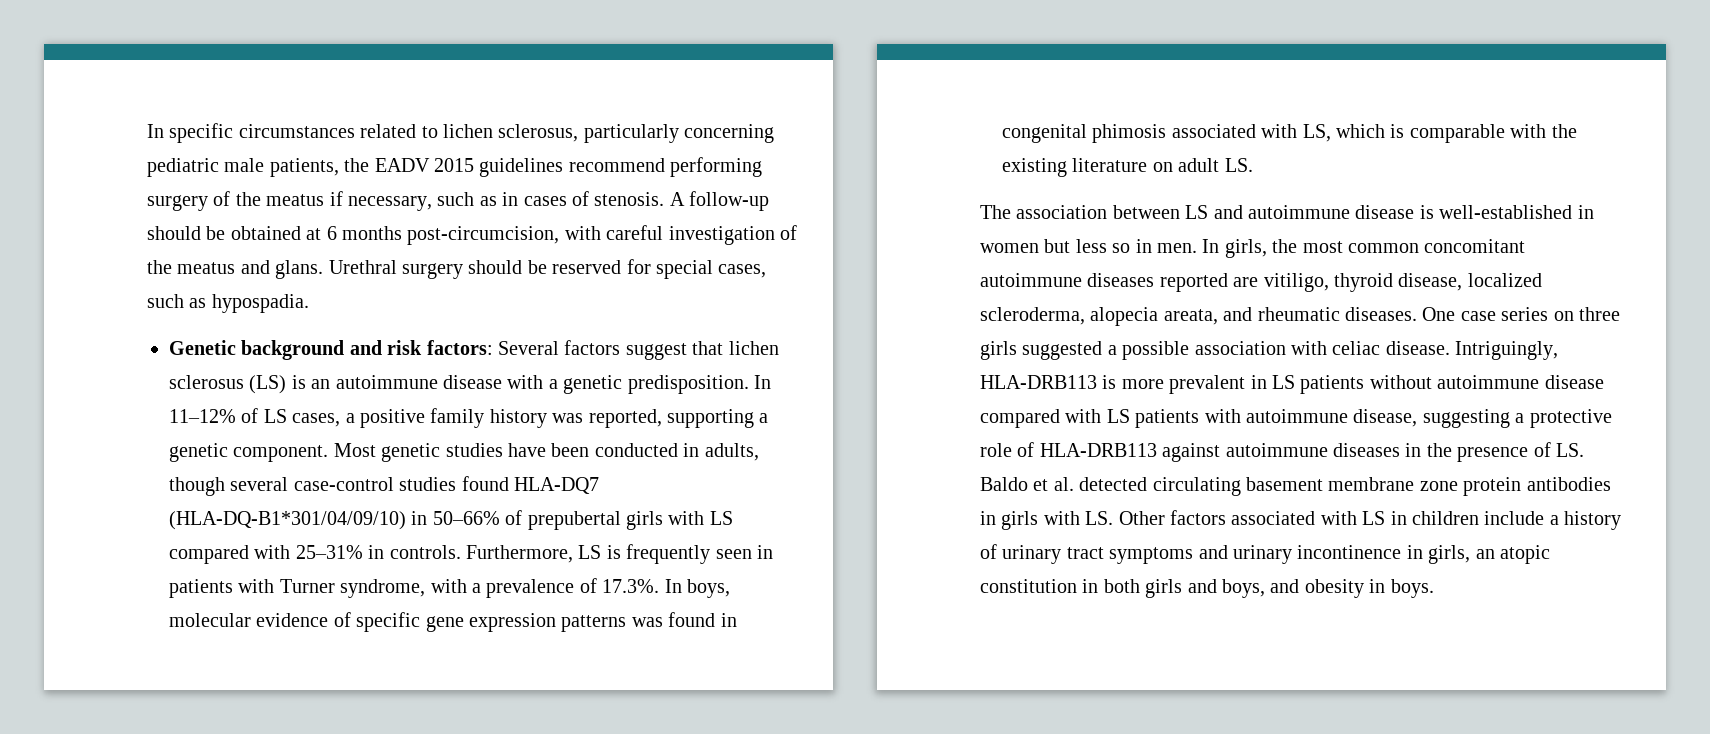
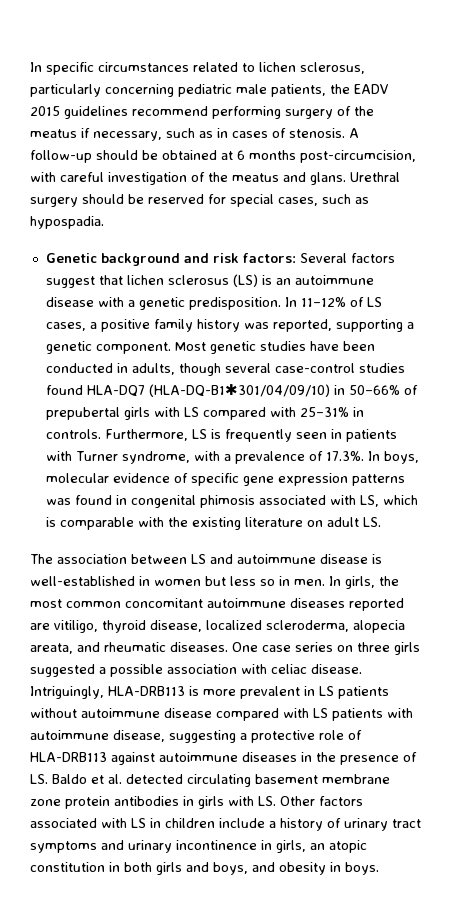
[169,511,406,530] (HLA-DQ-B1*301/04/09/10) -> [148,384,330,397] (HLA-DQ-B1✱301/04/09/10)

